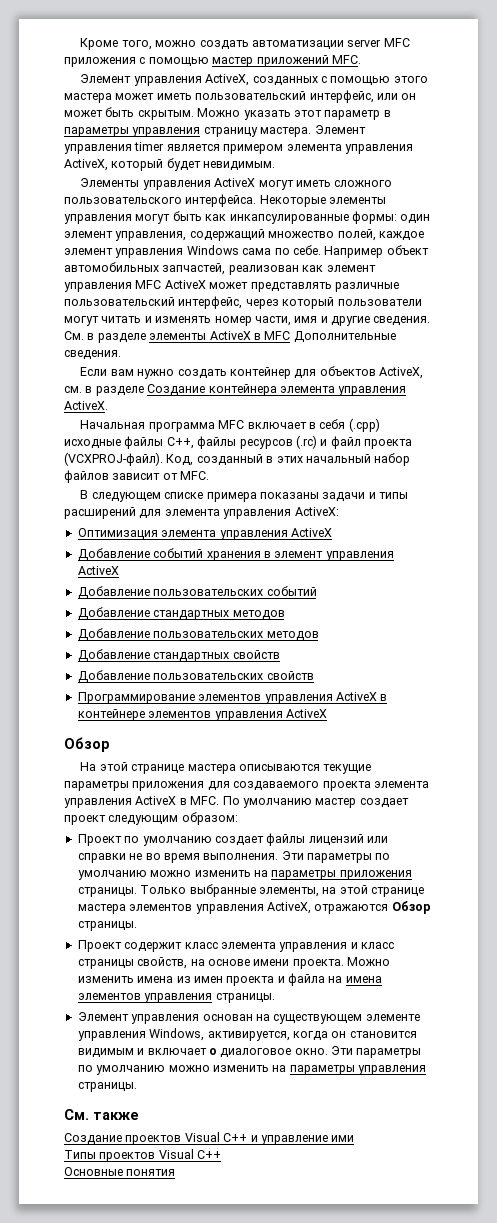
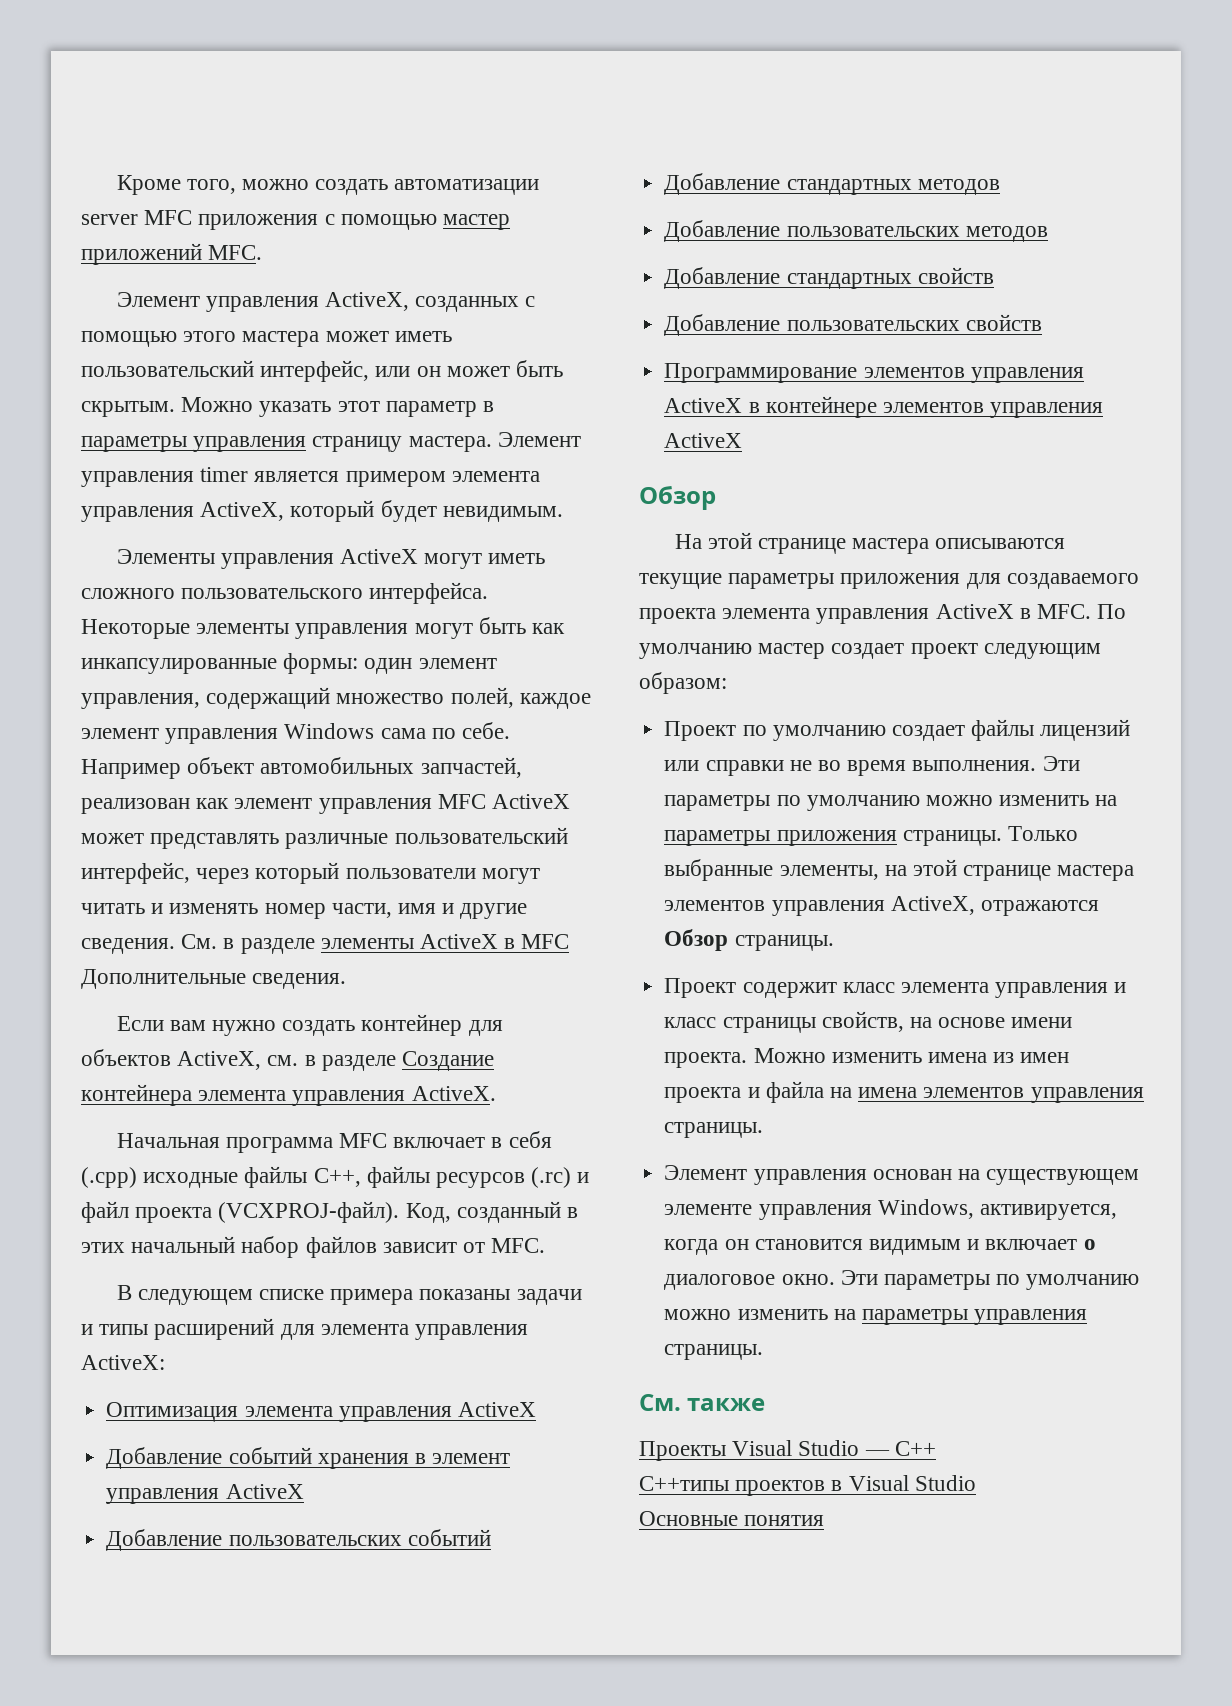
[64,1132,355,1145] [64,1149,222,1162] Создание проектов Visual C++ и управление ими // Типы проектов Visual C++ -> [639,1440,936,1461] [639,1475,976,1496] Проекты Visual Studio — C++ // C++типы проектов в Visual Studio

